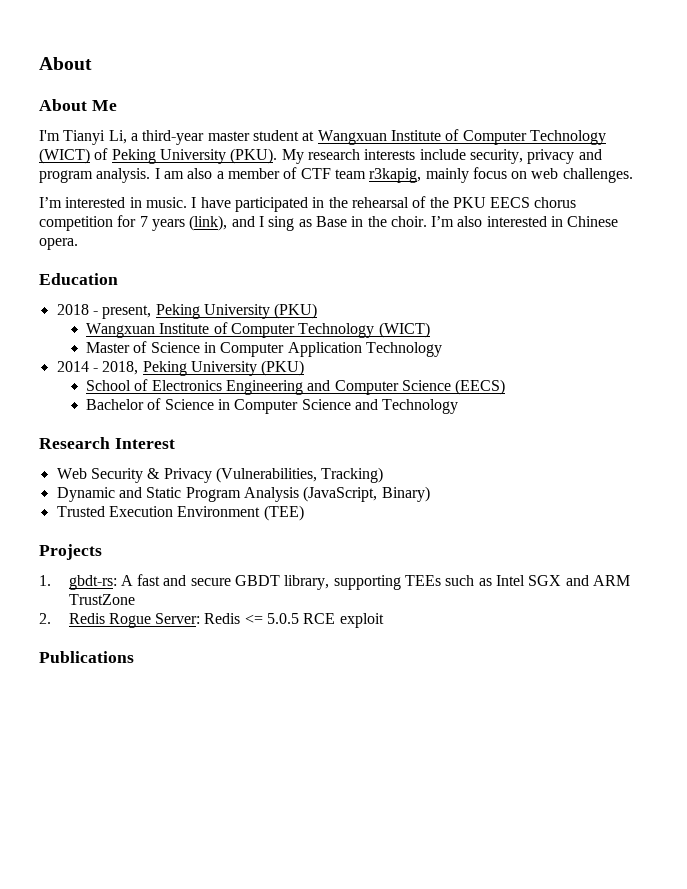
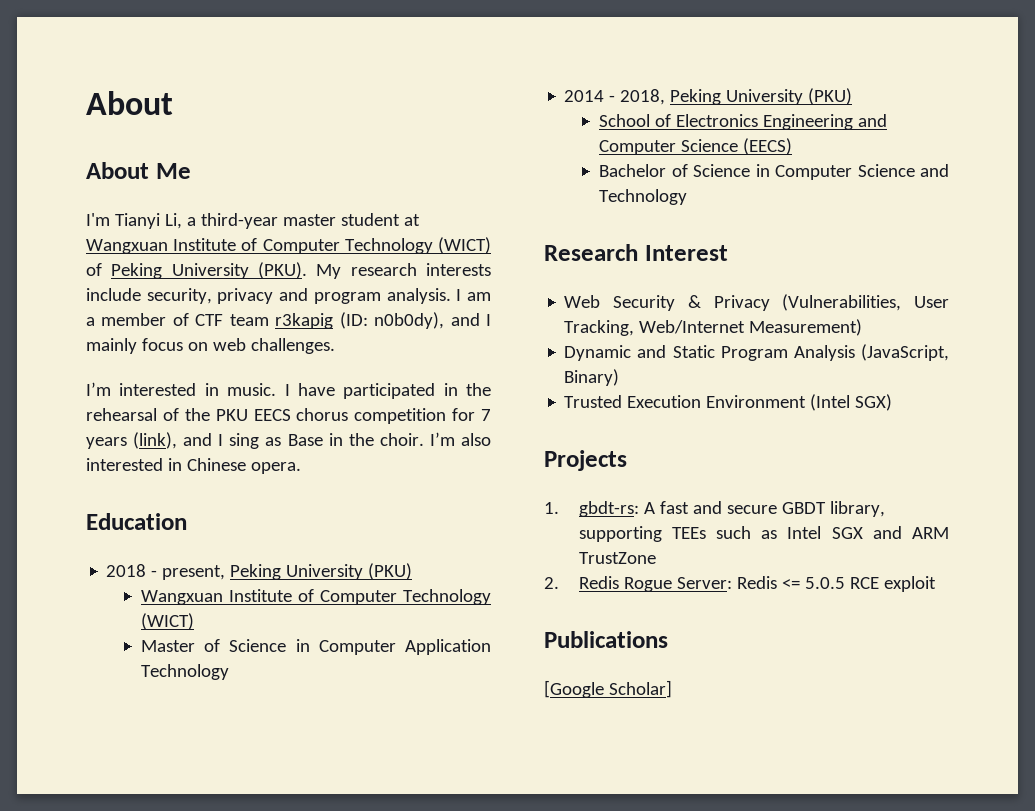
[187,168,213,179] also -> (492, 296) none
[369,168,422,183] r3kapig, -> [275,312,492,329] r3kapig (ID: n0b0dy), and I
[321,467,384,483] Tracking) -> [914,296,949,308] [564,319,863,336] User Tracking, Web/Internet Measurement)
[263,505,304,521] (TEE) -> [810,394,893,411] (Intel SGX)
(134, 657) none -> [544,680,672,698] // [Google Scholar]

